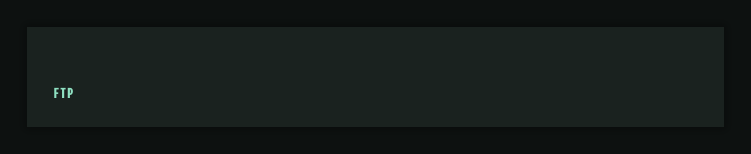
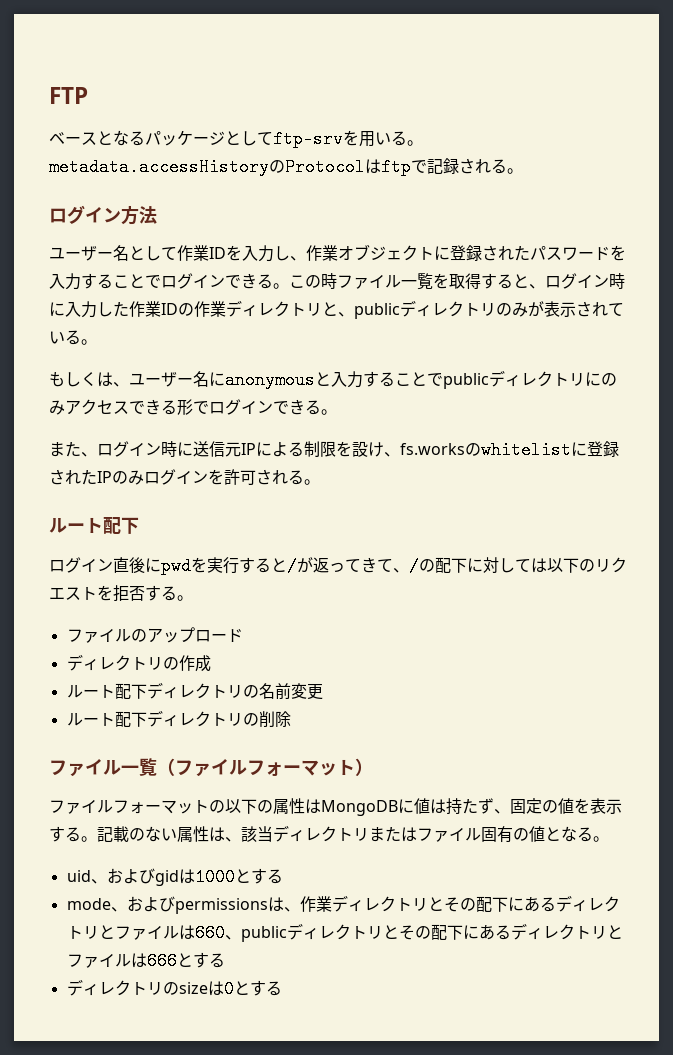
(74, 92) none -> [49,130,423,148] [49,158,523,176] [49,205,157,225] [49,244,626,262] [49,273,625,290] [49,300,624,319] [49,330,97,345] [49,370,617,389] [49,399,337,415] [49,441,619,459] [49,469,320,485] [49,517,139,534] [49,557,627,575] [49,585,193,602] [66,627,243,643] [66,654,211,672] [66,682,323,700] [66,710,291,727] [49,758,373,777] [49,798,622,816] [49,825,609,843] [66,868,283,886] [66,895,620,914] [66,923,623,942] [66,952,225,970] [66,979,282,998] // ベースとなるパッケージとしてftp-srvを用いる。metadata.accessHistoryのProtocolはftpで記録される。 // ログイン方法 // ユーザー名として作業IDを入力し、作業オブジェクトに登録されたパスワードを入力することでログインできる。この時ファイル一覧を取得すると、ログイン時に入力した作業IDの作業ディレクトリと、publicディレクトリのみが表示されている。 // もしくは、ユーザー名にanonymousと入力することでpublicディレクトリにのみアクセスできる形でログインできる。 // また、ログイン時に送信元IPによる制限を設け、fs.worksのwhitelistに登録されたIPのみログインを許可される。 // ルート配下 // ログイン直後にpwdを実行すると/が返ってきて、/の配下に対しては以下のリクエストを拒否する。 // ファイルのアップロード // ディレクトリの作成 // ルート配下ディレクトリの名前変更 // ルート配下ディレクトリの削除 // ファイル一覧（ファイルフォーマット） // ファイルフォーマットの以下の属性はMongoDBに値は持たず、固定の値を表示する。記載のない属性は、該当ディレクトリまたはファイル固有の値となる。 // uid、およびgidは1000とする // mode、およびpermissionsは、作業ディレクトリとその配下にあるディレクトリとファイルは660、publicディレクトリとその配下にあるディレクトリとファイルは666とする // ディレクトリのsizeは0とする

